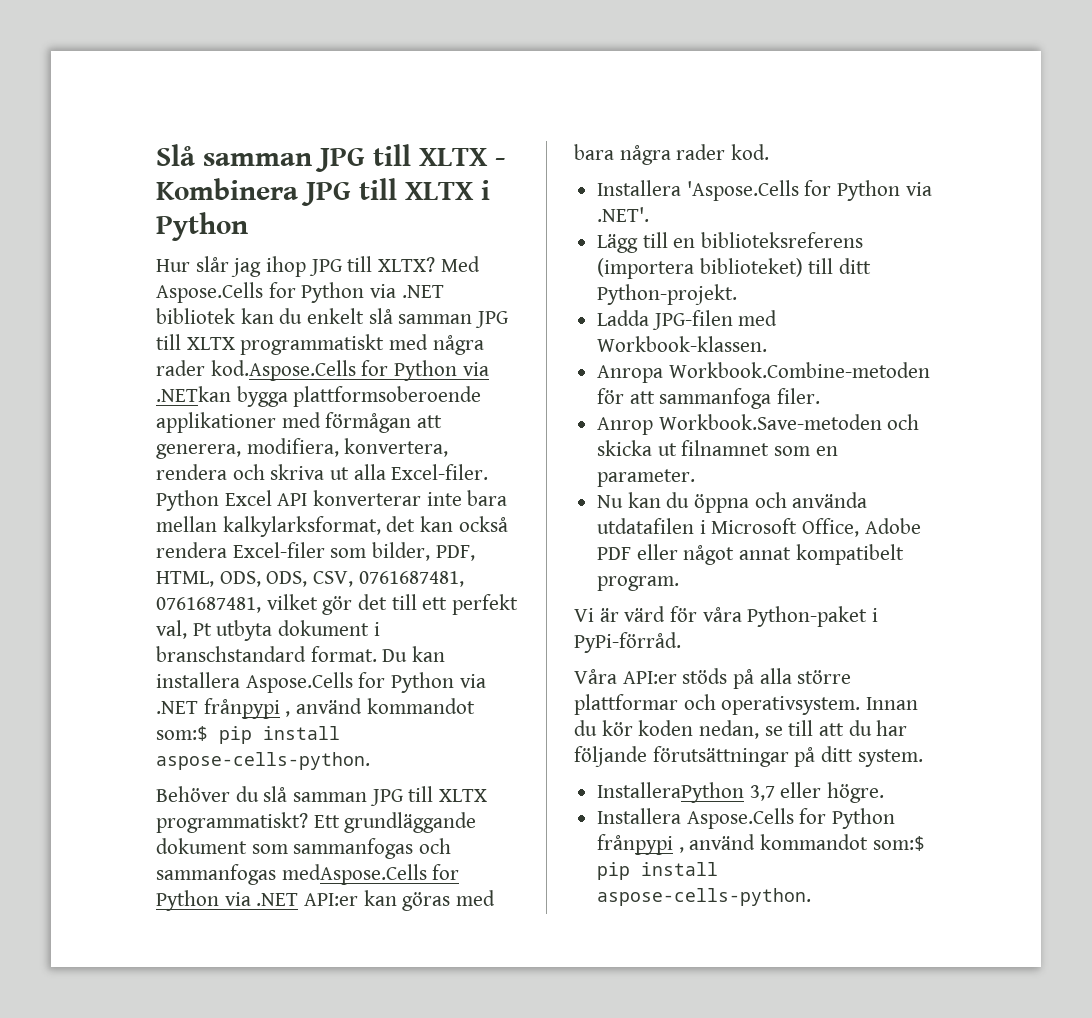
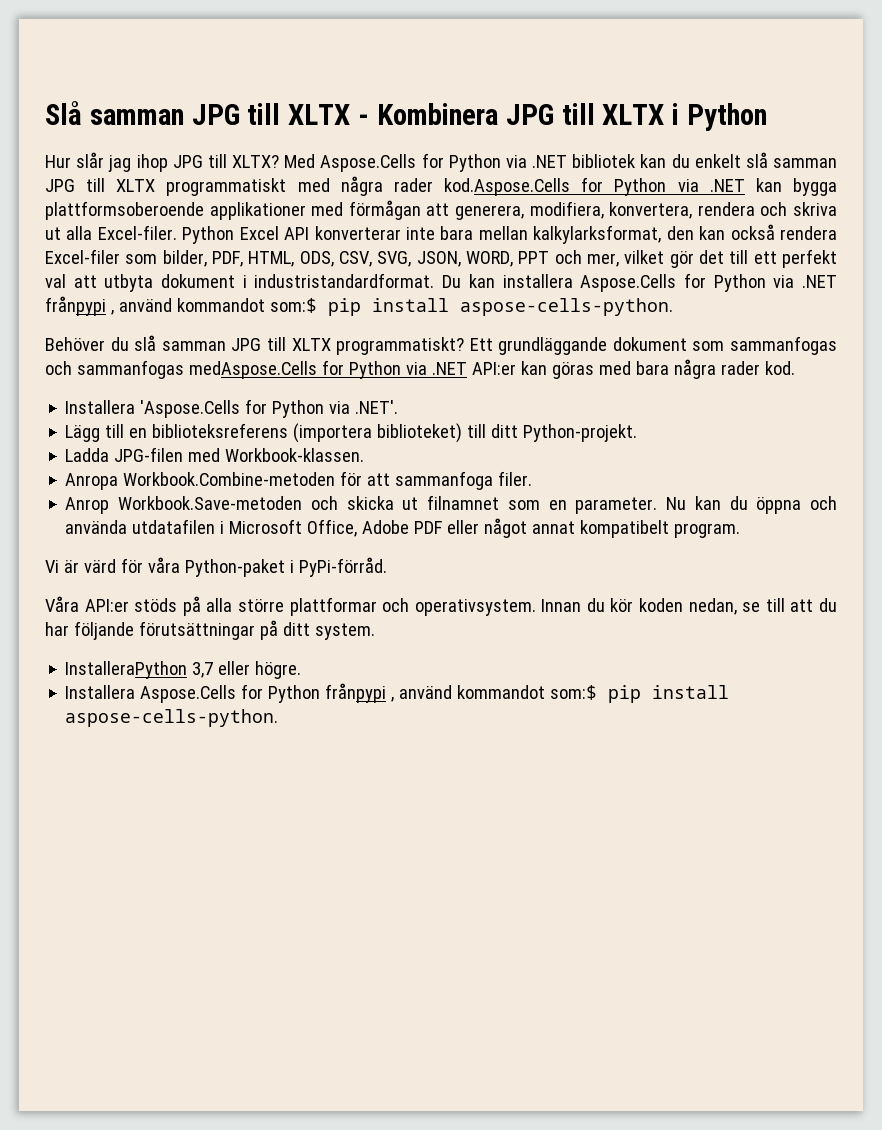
[156,386,231,402] .NETkan -> [709,178,782,192] .NET kan
[386,516,416,532] det -> [666,226,694,240] den
[266,571,464,587] [156,597,261,613] ODS, CSV, 0761687481, 0761687481, -> [339,250,619,267] CSV, SVG, JSON, WORD, PPT och mer,
[156,620,212,639] val, Pt -> [45,274,97,288] val att
[156,646,377,662] branschstandard format. -> [254,273,435,288] industristandardformat.
(696, 478) // -> (658, 505) none

